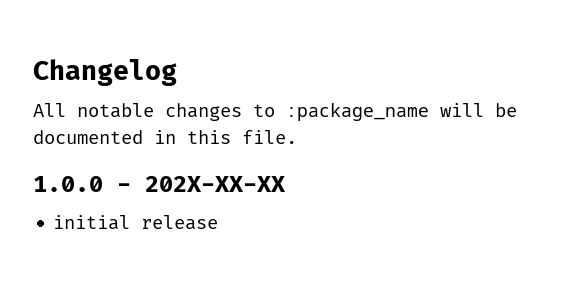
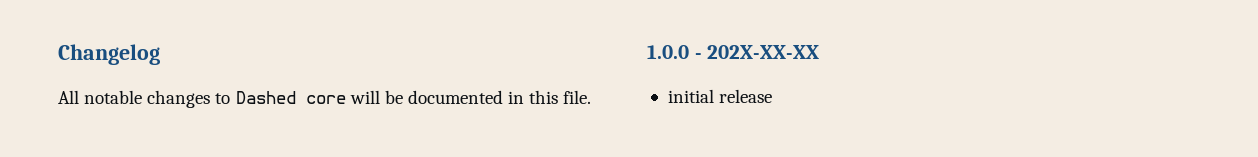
[286,103,429,121] :package_name -> [235,91,346,104] Dashed core

